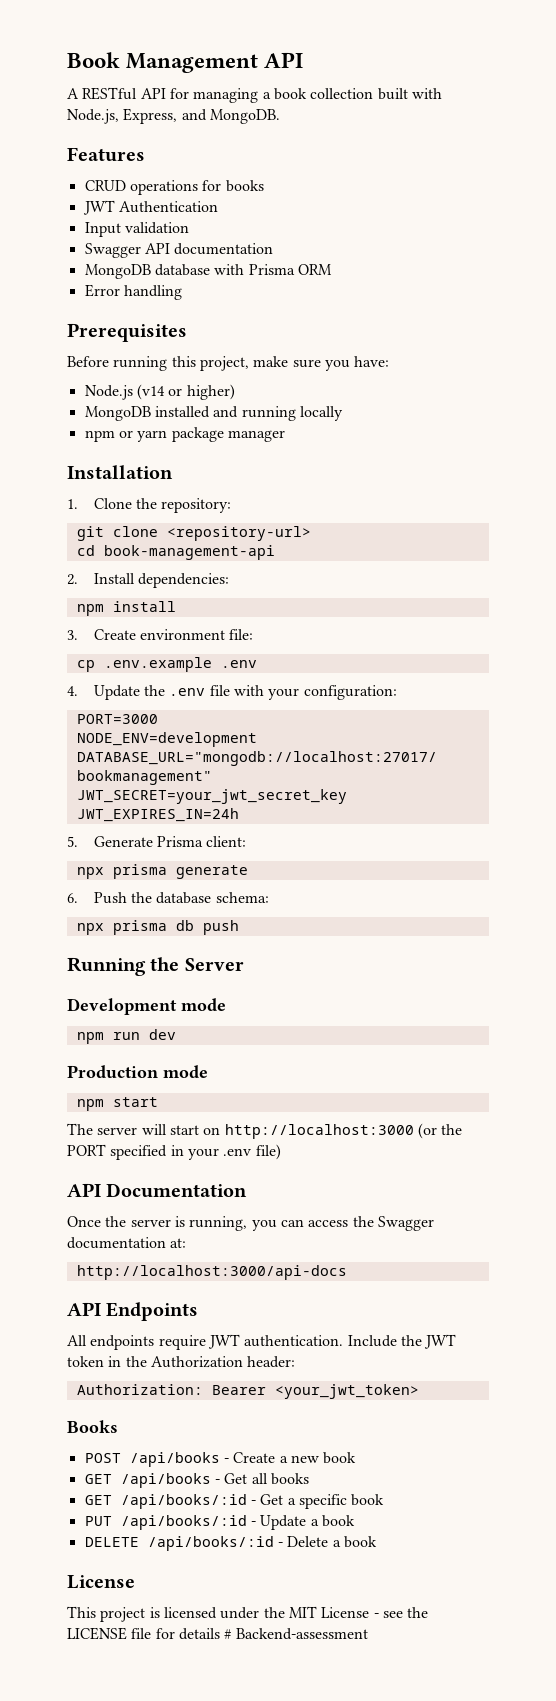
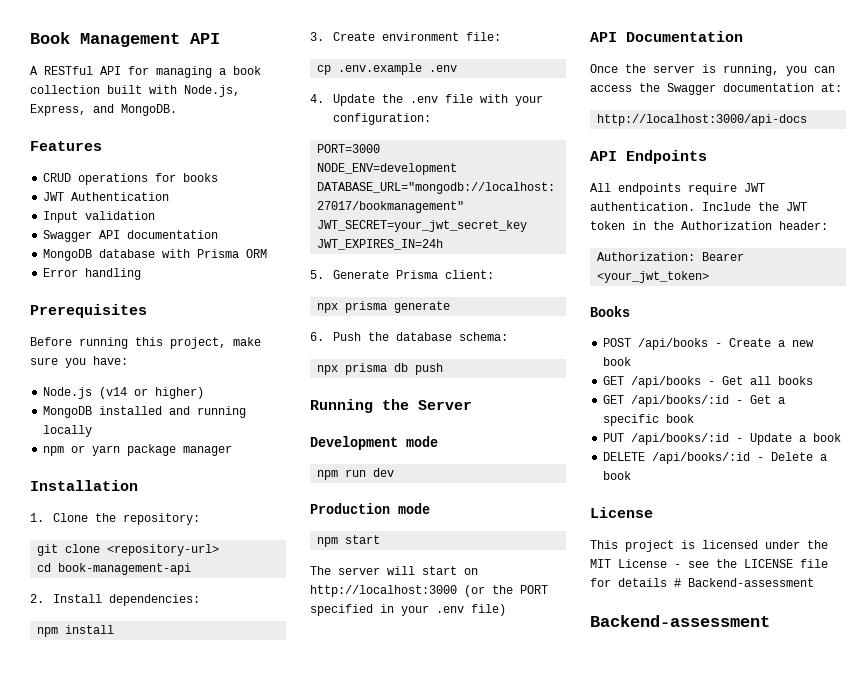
(368, 1634) none -> [590,615,770,627] // Backend-assessment

